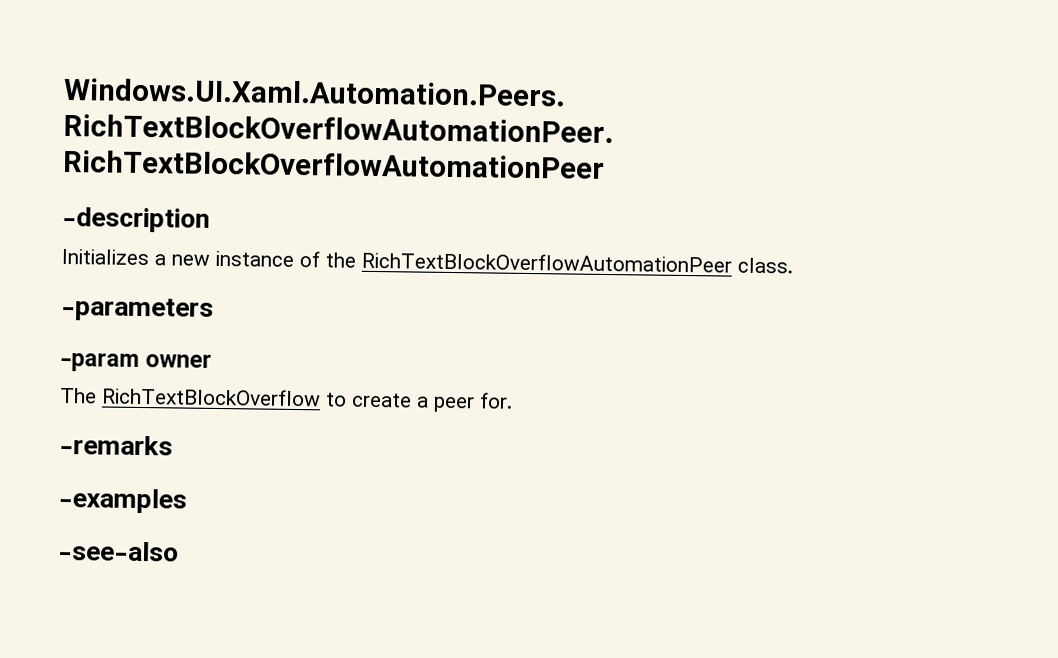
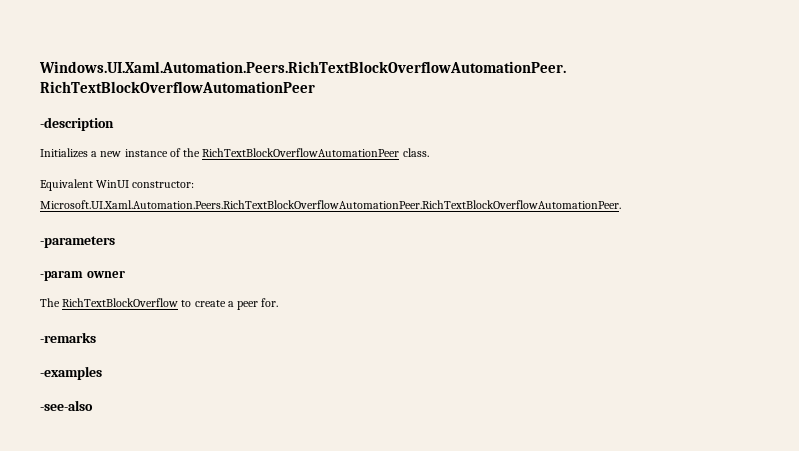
(793, 265) none -> [40,179,195,191] [40,200,621,209] // Equivalent WinUI constructor: Microsoft.UI.Xaml.Automation.Peers.RichTextBlockOverflowAutomationPeer.RichTextBlockOverflowAutomationPeer.

